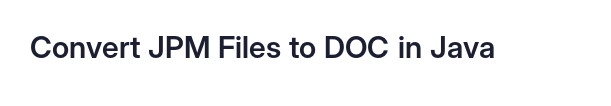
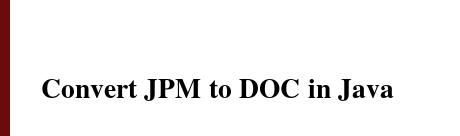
[218,36,282,58] Files -> (202, 90) none

